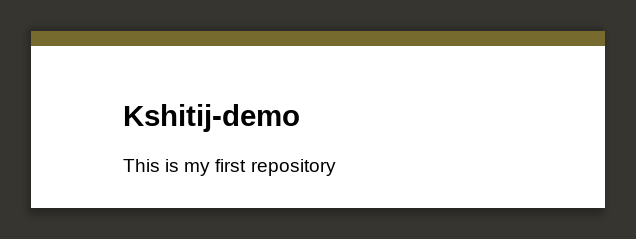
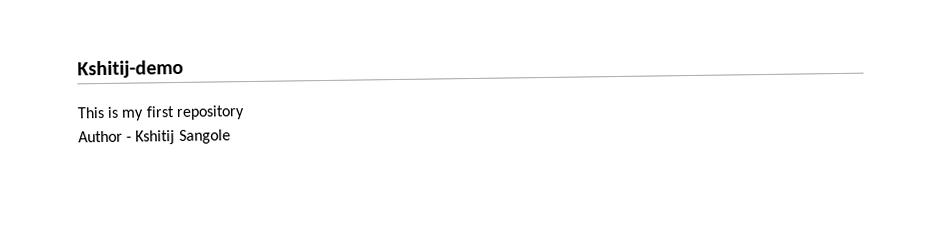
(336, 167) none -> [78,129,231,145] // Author - Kshitij Sangole

